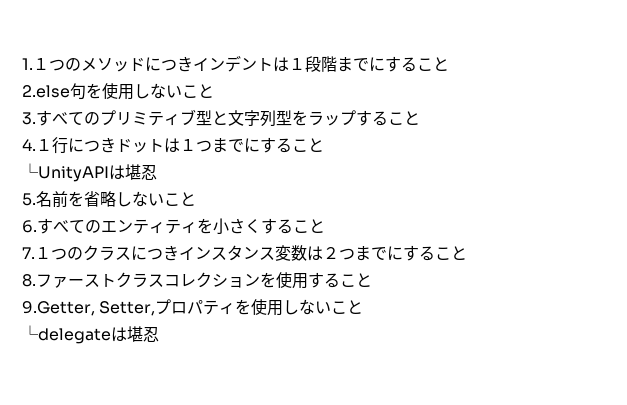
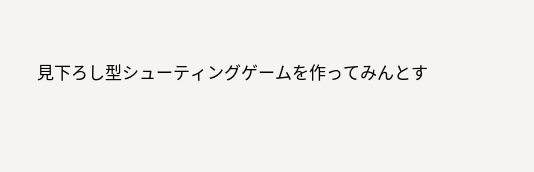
[22,55,449,72] [22,83,214,100] [22,109,420,127] [22,137,324,154] [22,163,157,182] [22,191,196,208] [22,218,325,235] [22,245,467,261] [22,272,372,289] [22,299,364,316] [22,325,159,344] 1.１つのメソッドにつきインデントは１段階までにすること // 2.else句を使用しないこと // 3.すべてのプリミティブ型と文字列型をラップすること // 4.１行につきドットは１つまでにすること // └UnityAPIは堪忍 // 5.名前を省略しないこと // 6.すべてのエンティティを小さくすること // 7.１つのクラスにつきインスタンス変数は２つまでにすること // 8.ファーストクラスコレクションを使用すること // 9.Getter, Setter,プロパティを使用しないこと // └delegateは堪忍 -> [37,64,428,81] 見下ろし型シューティングゲームを作ってみんとす

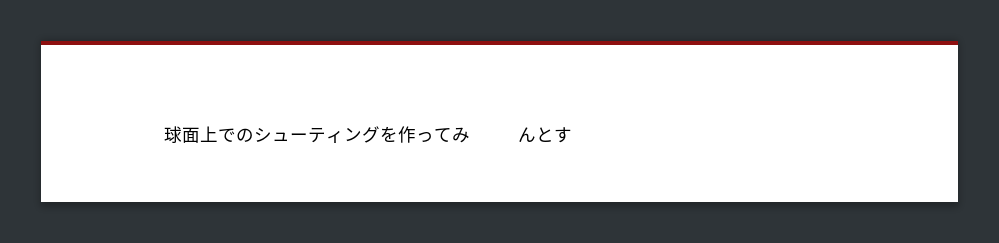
[37,64,122,81] 見下ろし型 -> [163,126,254,143] 球面上での
[241,64,292,81] ゲーム -> (380, 134) none

